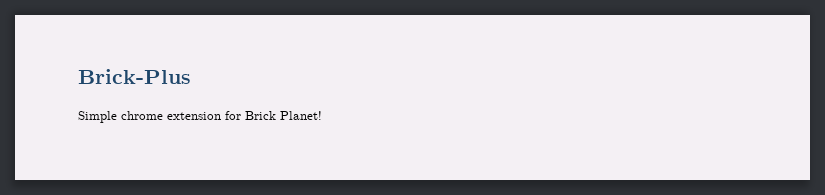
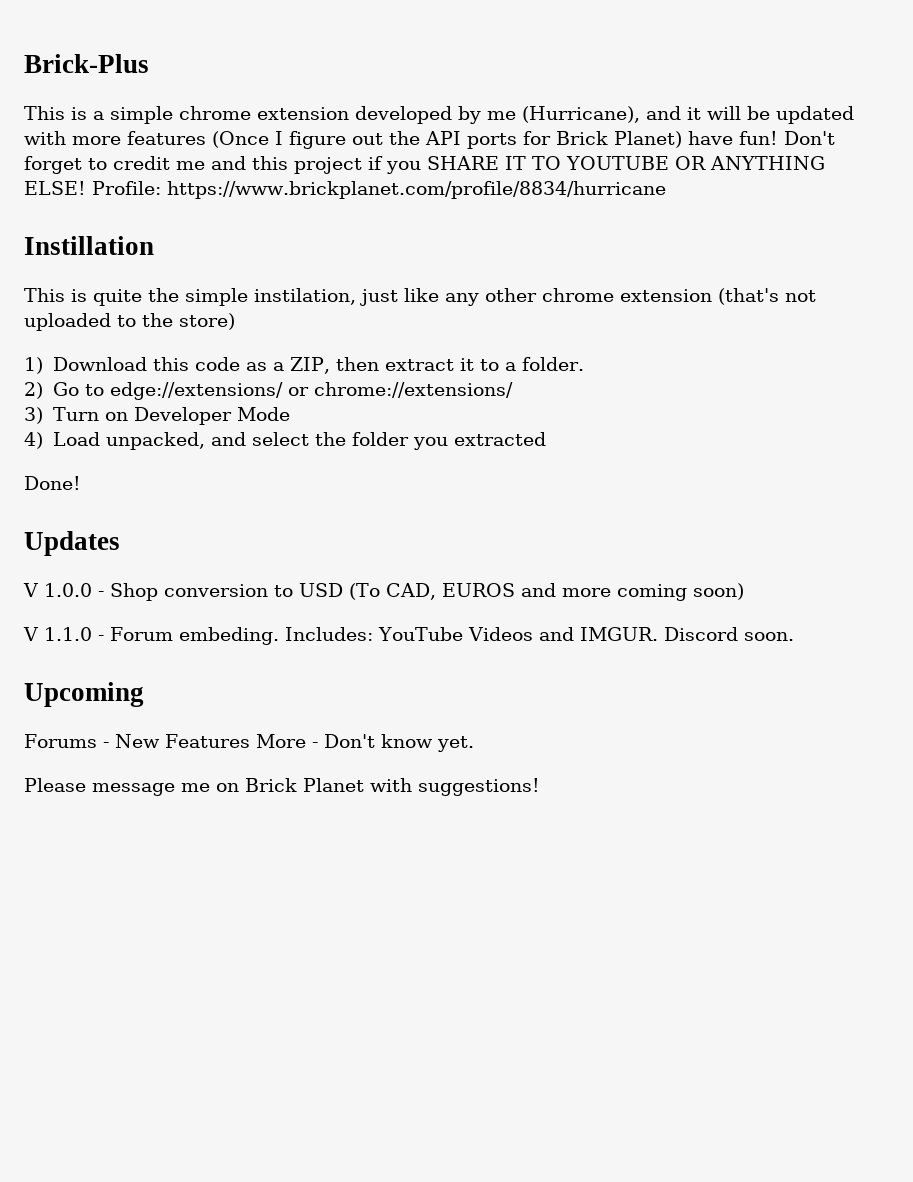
[78,111,322,123] Simple chrome extension for Brick Planet! -> [24,106,854,124] [24,131,835,149] [24,156,825,174] [24,181,666,199] [24,236,154,255] [24,288,816,306] [24,313,235,331] [24,357,584,374] [24,382,513,400] [24,407,290,425] [24,432,546,450] [24,476,81,490] [24,531,120,556] [23,583,744,601] [23,627,794,645] [24,682,144,707] [24,734,474,752] [24,778,540,796] This is a simple chrome extension developed by me (Hurricane), and it will be updated with more features (Once I figure out the API ports for Brick Planet) have fun! Don't forget to credit me and this project if you SHARE IT TO YOUTUBE OR ANYTHING ELSE! Profile: https://www.brickplanet.com/profile/8834/hurricane // Instillation // This is quite the simple instilation, just like any other chrome extension (that's not uploaded to the store) // 1) Download this code as a ZIP, then extract it to a folder. // 2) Go to edge://extensions/ or chrome://extensions/ // 3) Turn on Developer Mode // 4) Load unpacked, and select the folder you extracted // Done! // Updates // V 1.0.0 - Shop conversion to USD (To CAD, EUROS and more coming soon) // V 1.1.0 - Forum embeding. Includes: YouTube Videos and IMGUR. Discord soon. // Upcoming // Forums - New Features More - Don't know yet. // Please message me on Brick Planet with suggestions!

